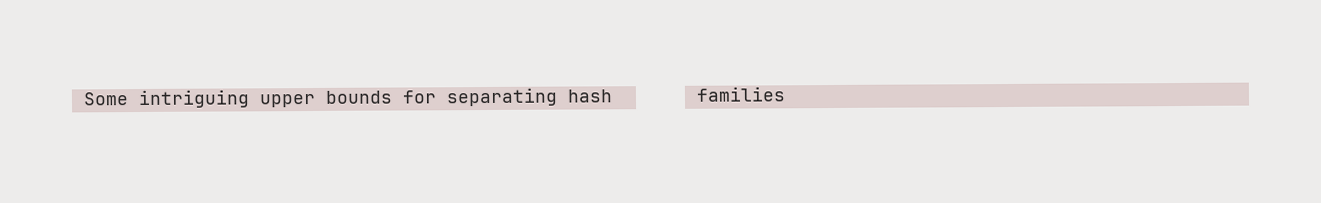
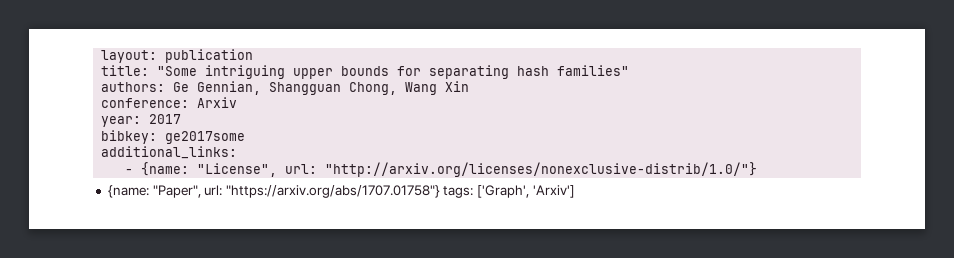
[82,92,129,106] Some -> [101,49,254,63] [101,65,198,76] layout: publication // title: "Some
[695,86,786,102] families -> [557,65,630,76] [101,81,470,95] [101,97,238,108] [101,114,182,127] [101,130,246,144] [101,146,238,159] [125,162,758,177] [107,185,575,198] families" // authors: Ge Gennian, Shangguan Chong, Wang Xin // conference: Arxiv // year: 2017 // bibkey: ge2017some // additional_links: // - {name: "License", url: "http://arxiv.org/licenses/nonexclusive-distrib/1.0/"} // {name: "Paper", url: "https://arxiv.org/abs/1707.01758"} tags: ['Graph', 'Arxiv']

